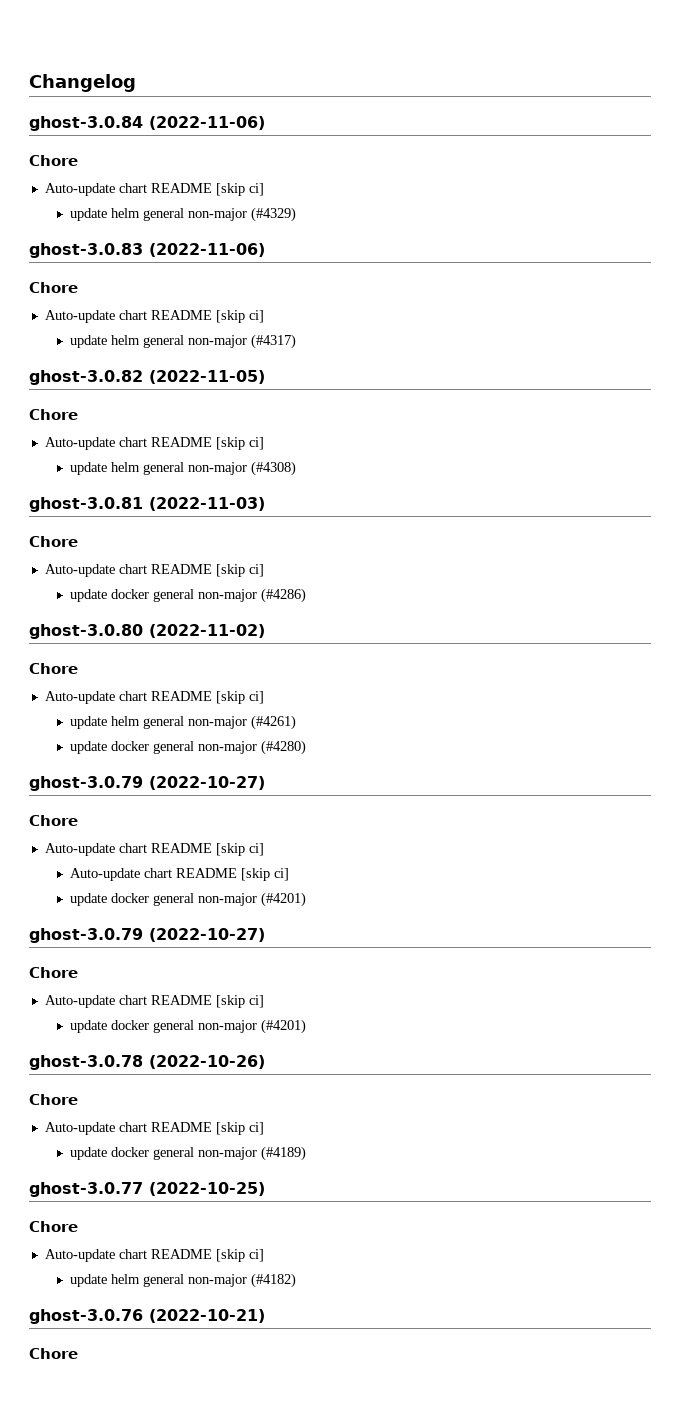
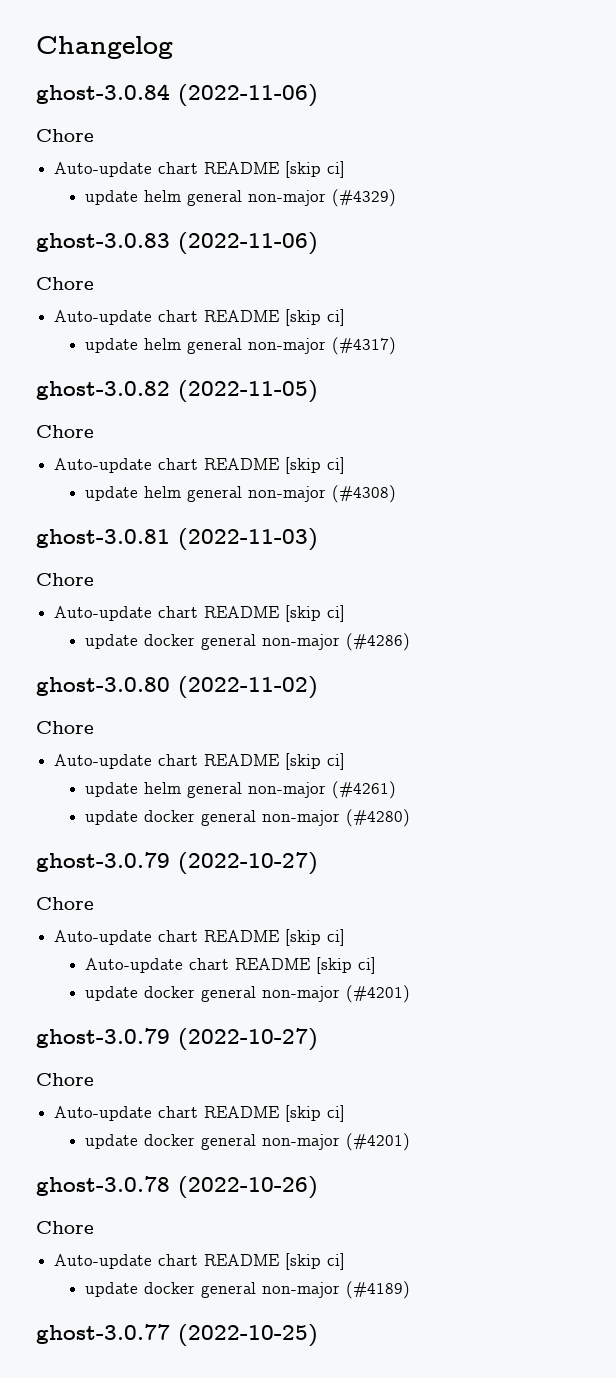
[29,1221,78,1232] [44,1249,264,1262] [69,1273,296,1288] [29,1309,265,1324] [29,1348,78,1359] // Chore // Auto-update chart README [skip ci] // update helm general non-major (#4182) // ghost-3.0.76 (2022-10-21) // Chore -> (318, 1335) none

